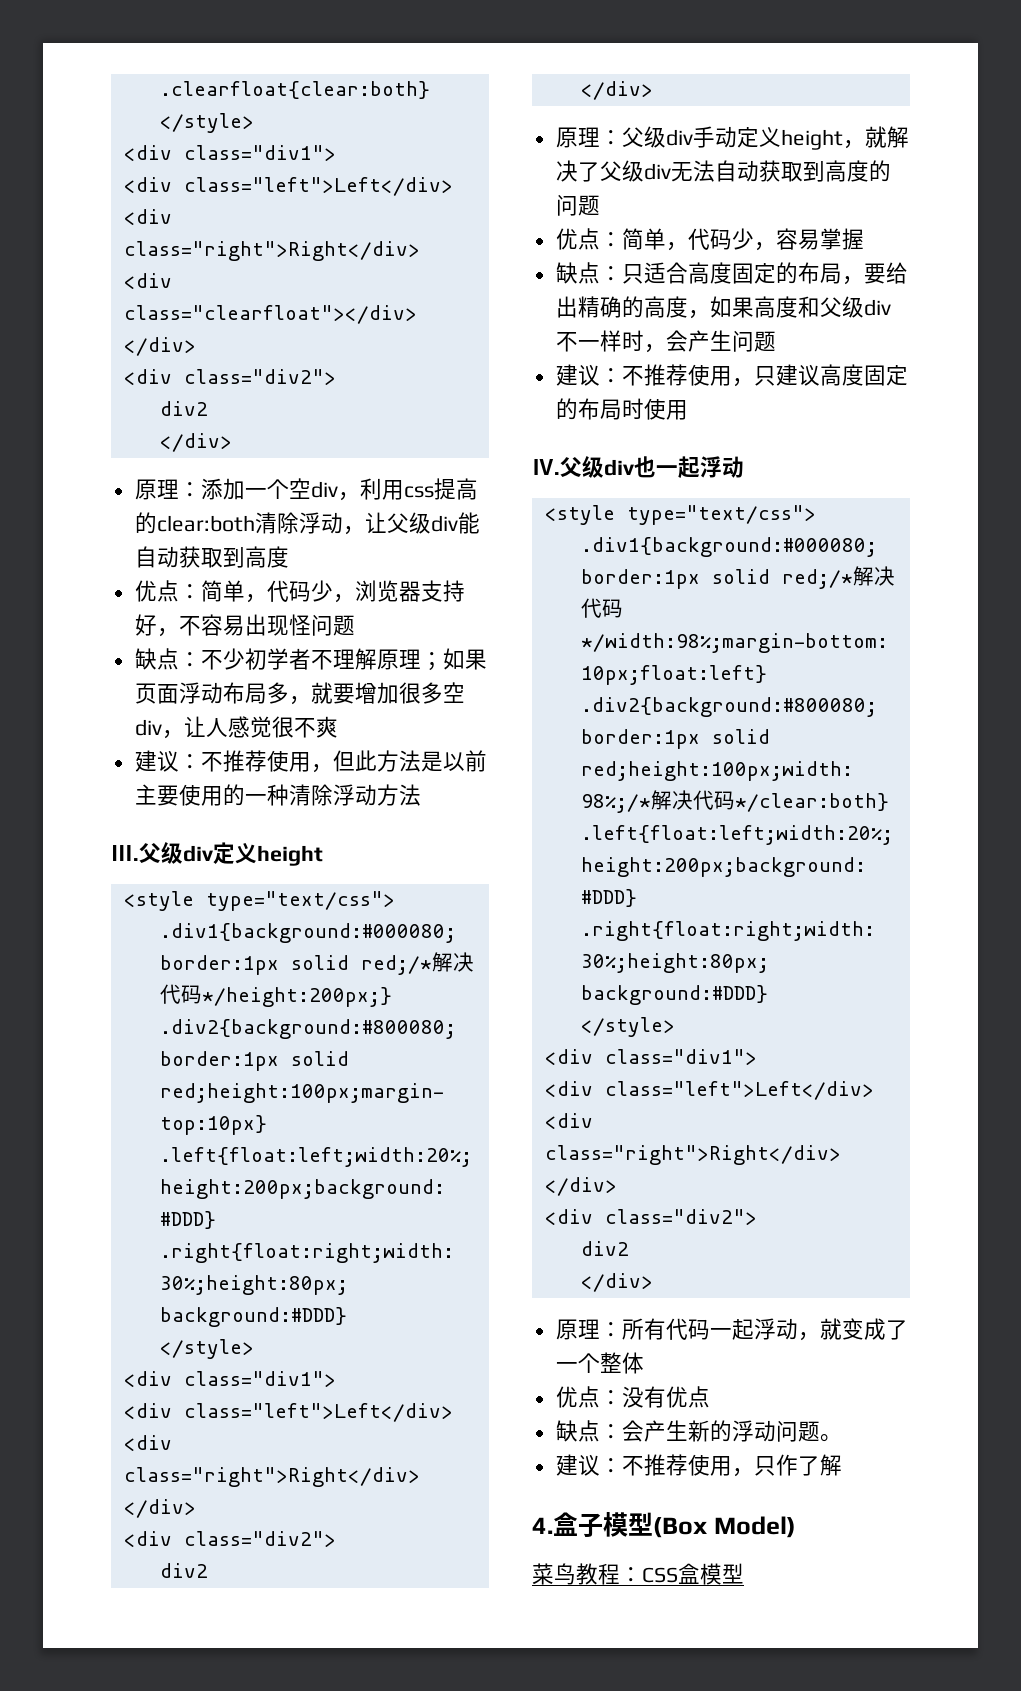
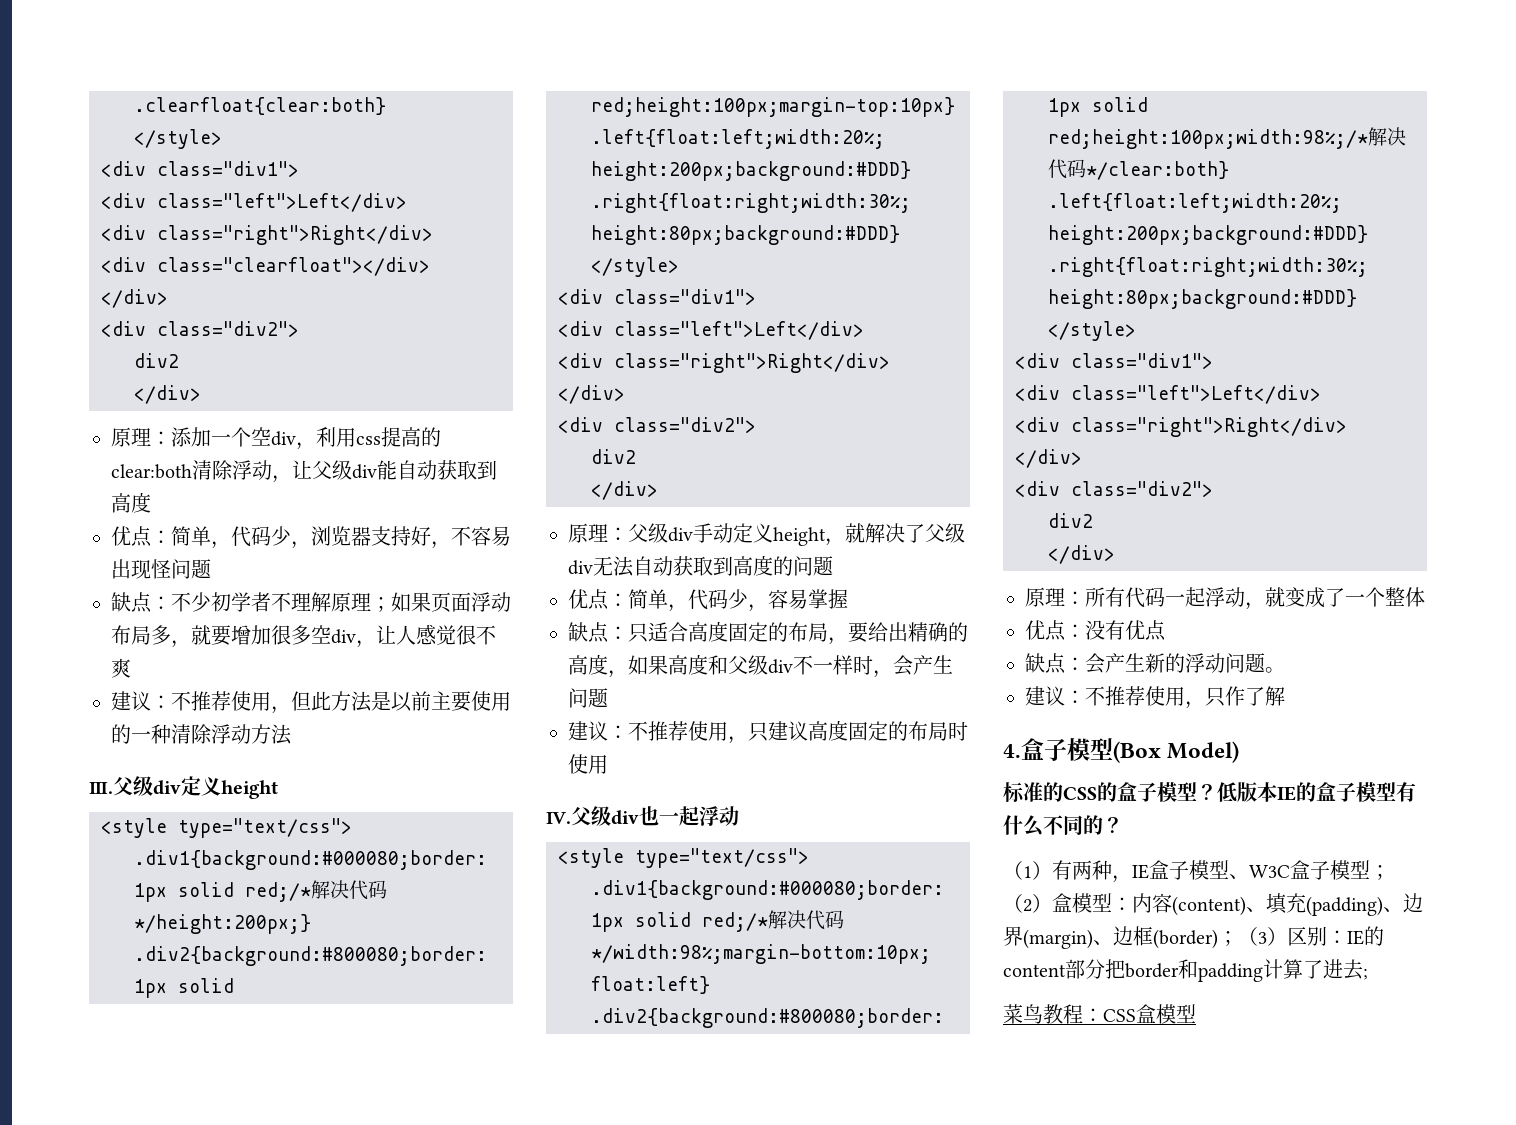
(796, 1527) none -> [1003,782,1416,803] [1003,815,1123,837] [1003,860,1390,883] [1003,893,1423,916] [1003,926,1384,949] [1003,959,1368,982] // 标准的CSS的盒子模型？低版本IE的盒子模型有什么不同的？ // （1）有两种，IE盒子模型、W3C盒子模型；（2）盒模型：内容(content)、填充(padding)、边界(margin)、边框(border)；（3）区别：IE的content部分把border和padding计算了进去;

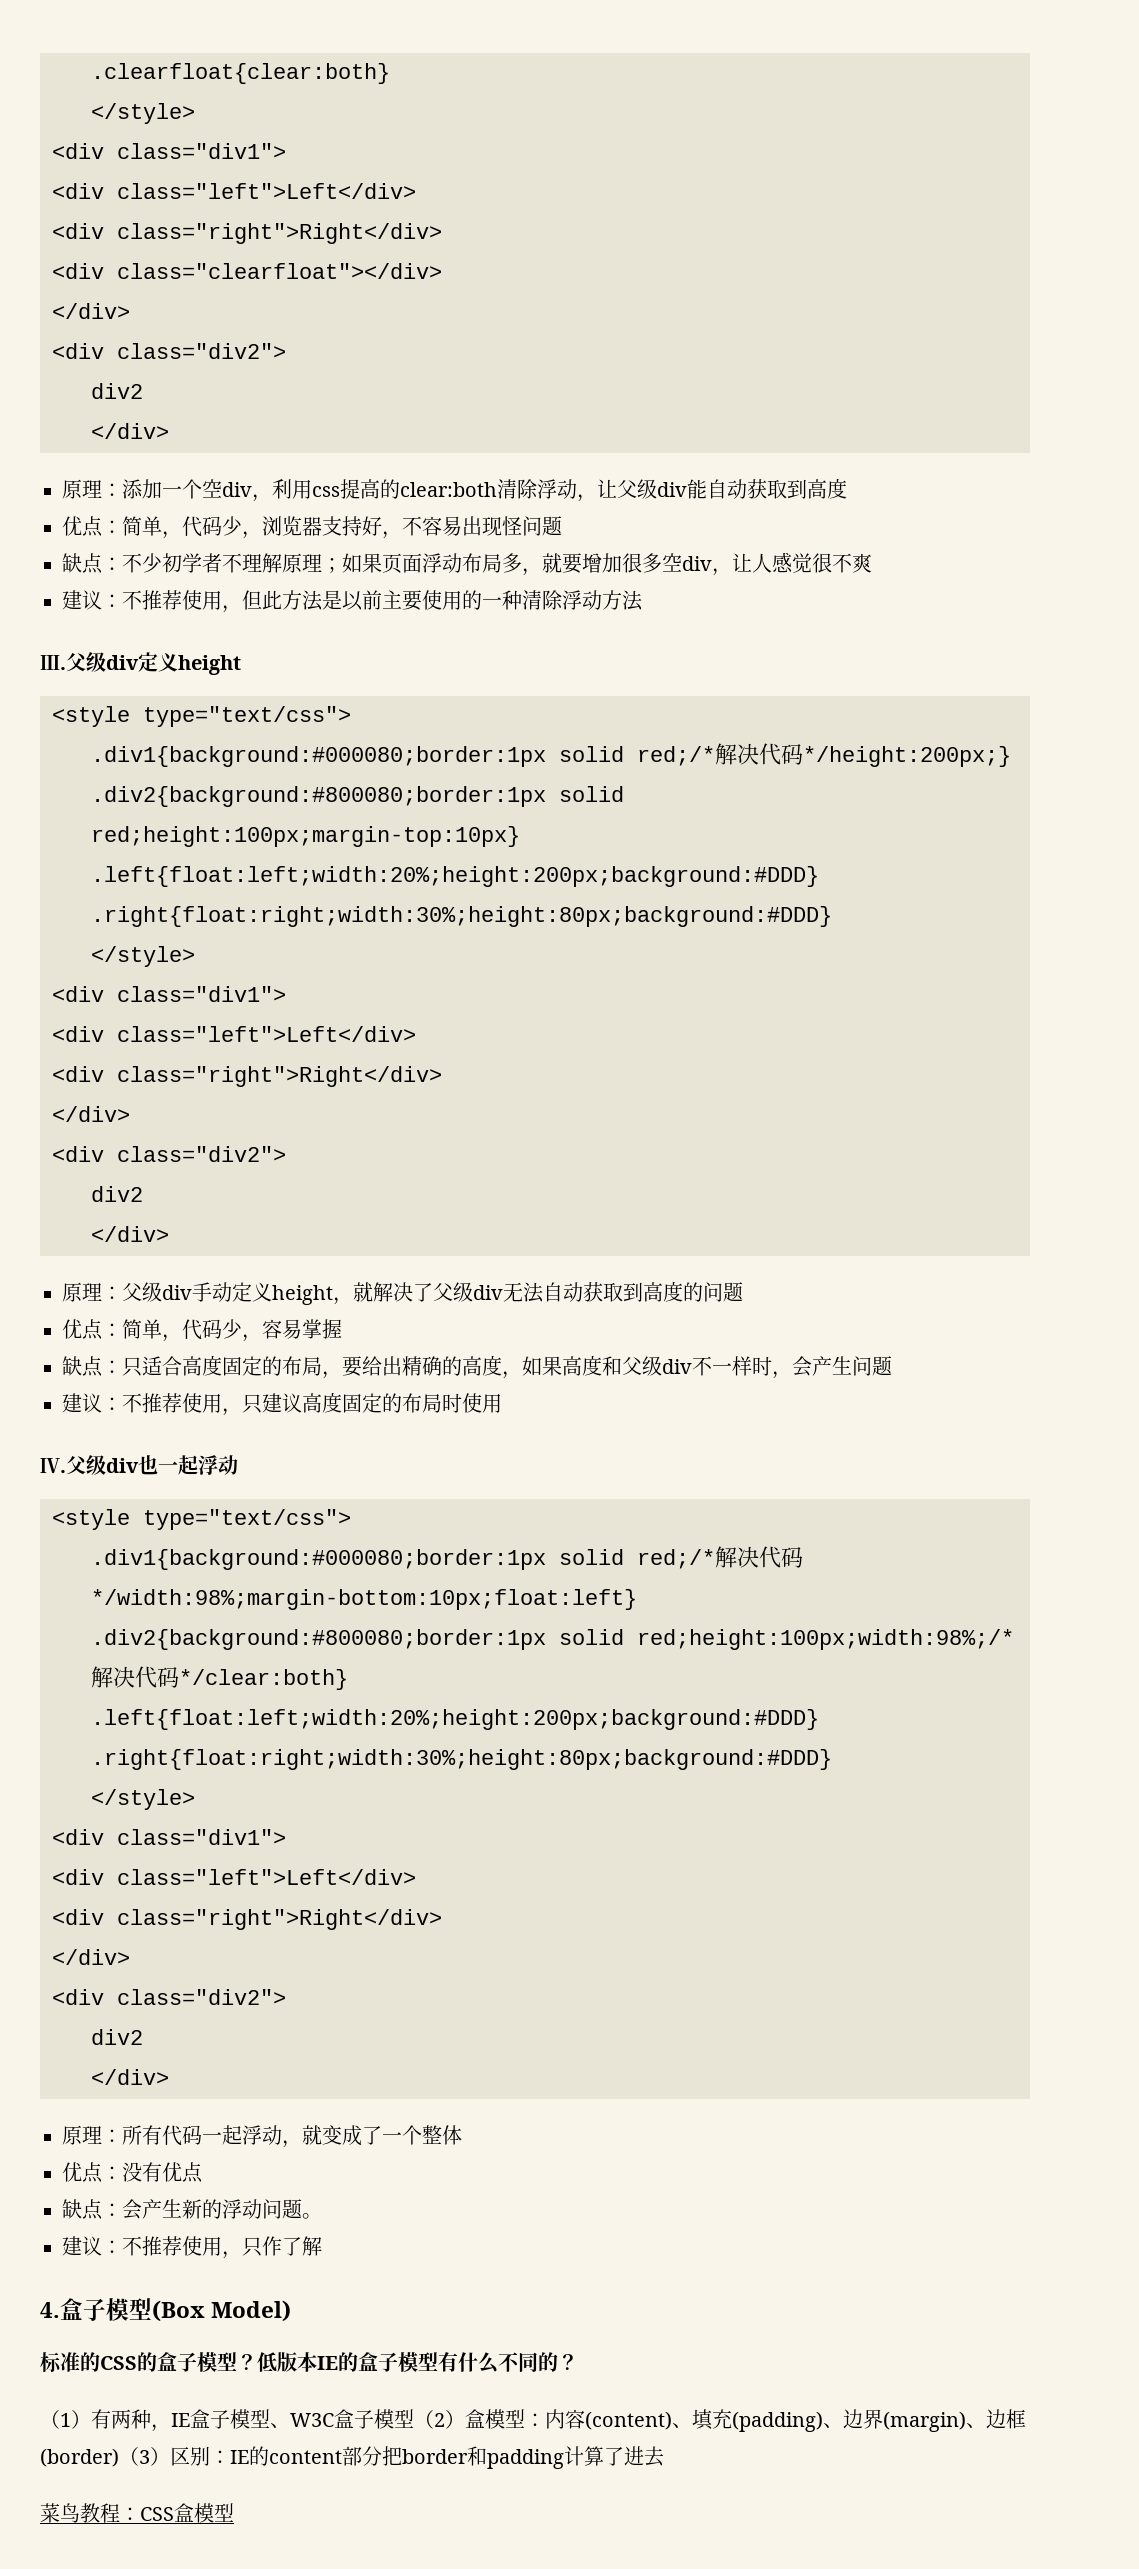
[1370,865,1390,880] ； -> (414, 2418) none
[1218,931,1238,946] ； -> (119, 2457) none
[1363,968,1368,980] ; -> (664, 2456) none

